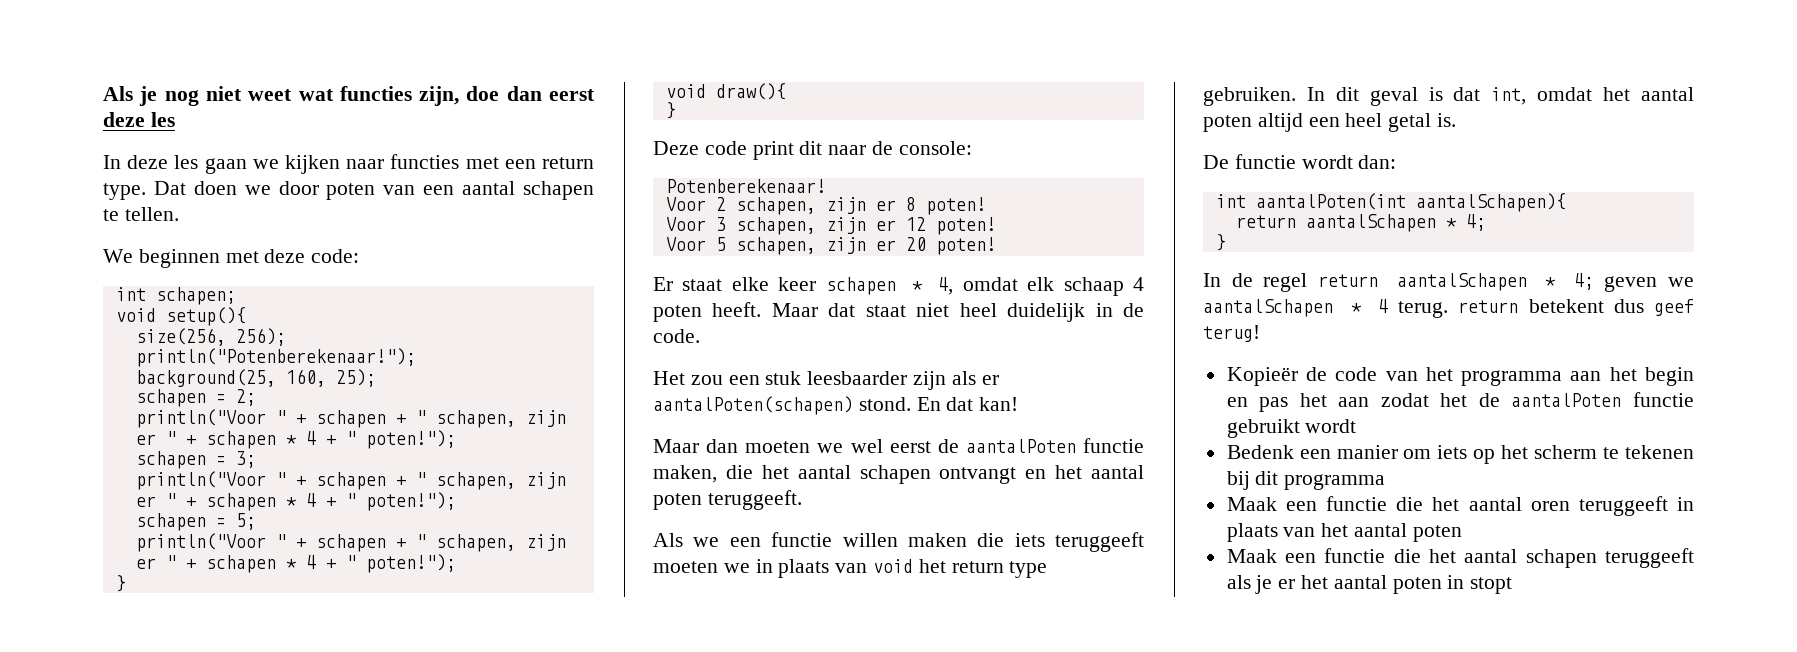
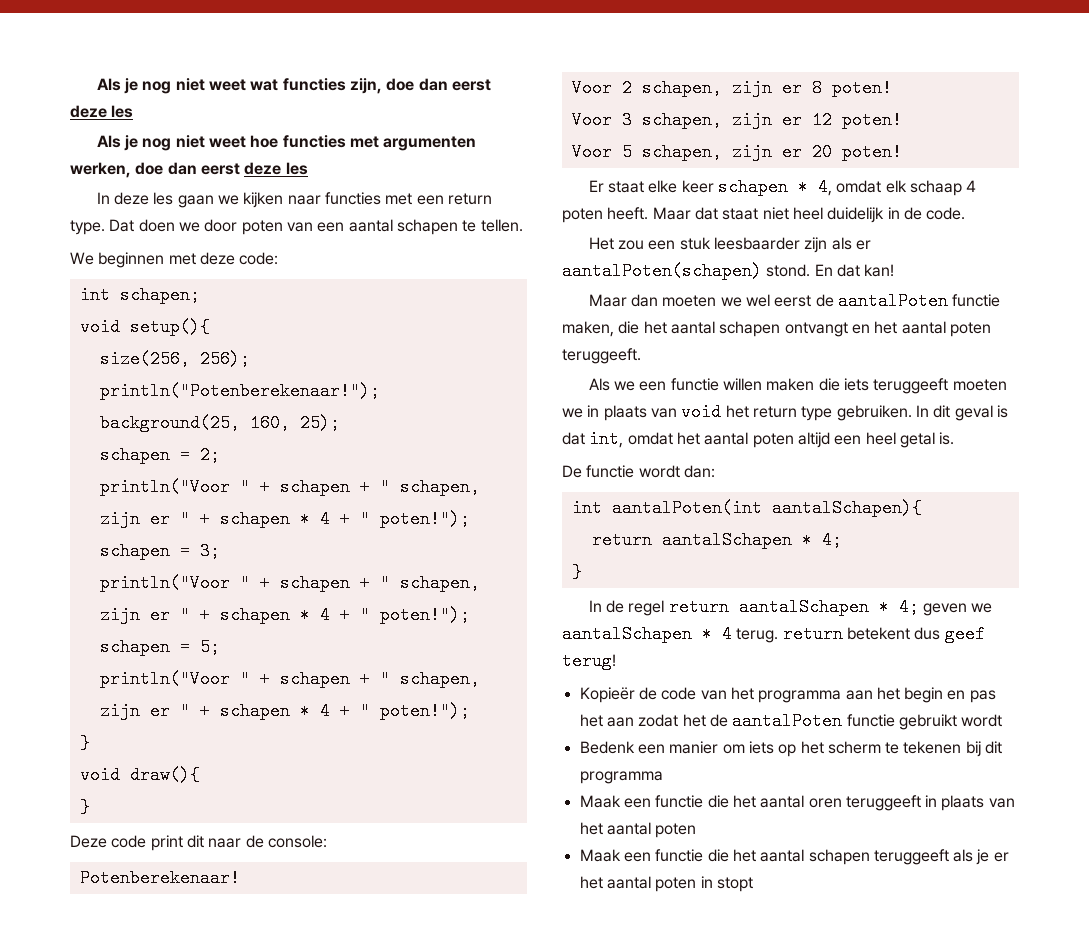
(175, 119) none -> [96,135,477,151] [70,162,308,178] // Als je nog niet weet hoe functies met argumenten werken, doe dan eerst deze les

